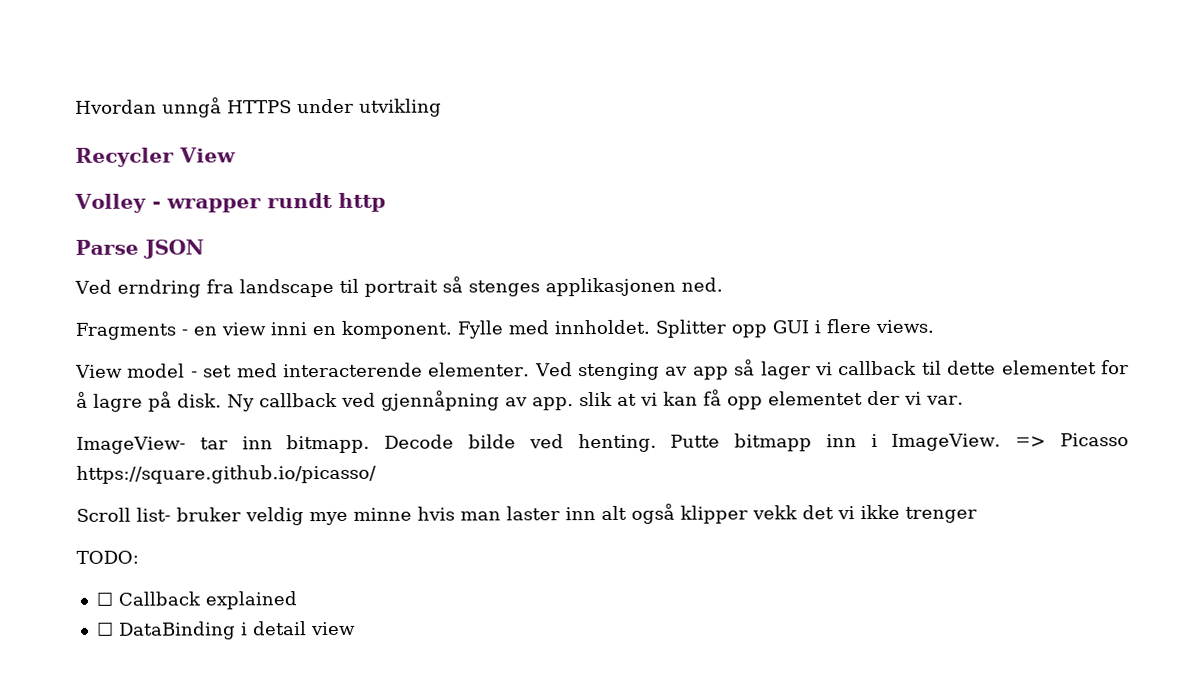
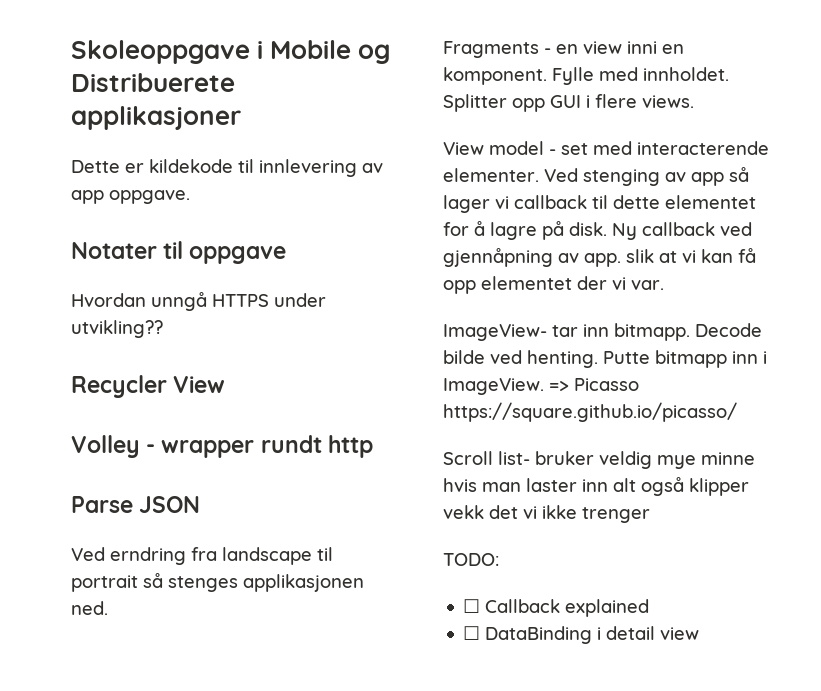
(75, 106) none -> [71,40,391,64] [71,73,235,92] [71,106,241,130] [71,159,383,177] [71,190,190,204] [71,241,287,264] Skoleoppgave i Mobile og Distribuerete applikasjoner // Dette er kildekode til innlevering av app oppgave. // Notater til oppgave //
[359,98,442,117] utvikling -> [71,320,163,338] utvikling??

